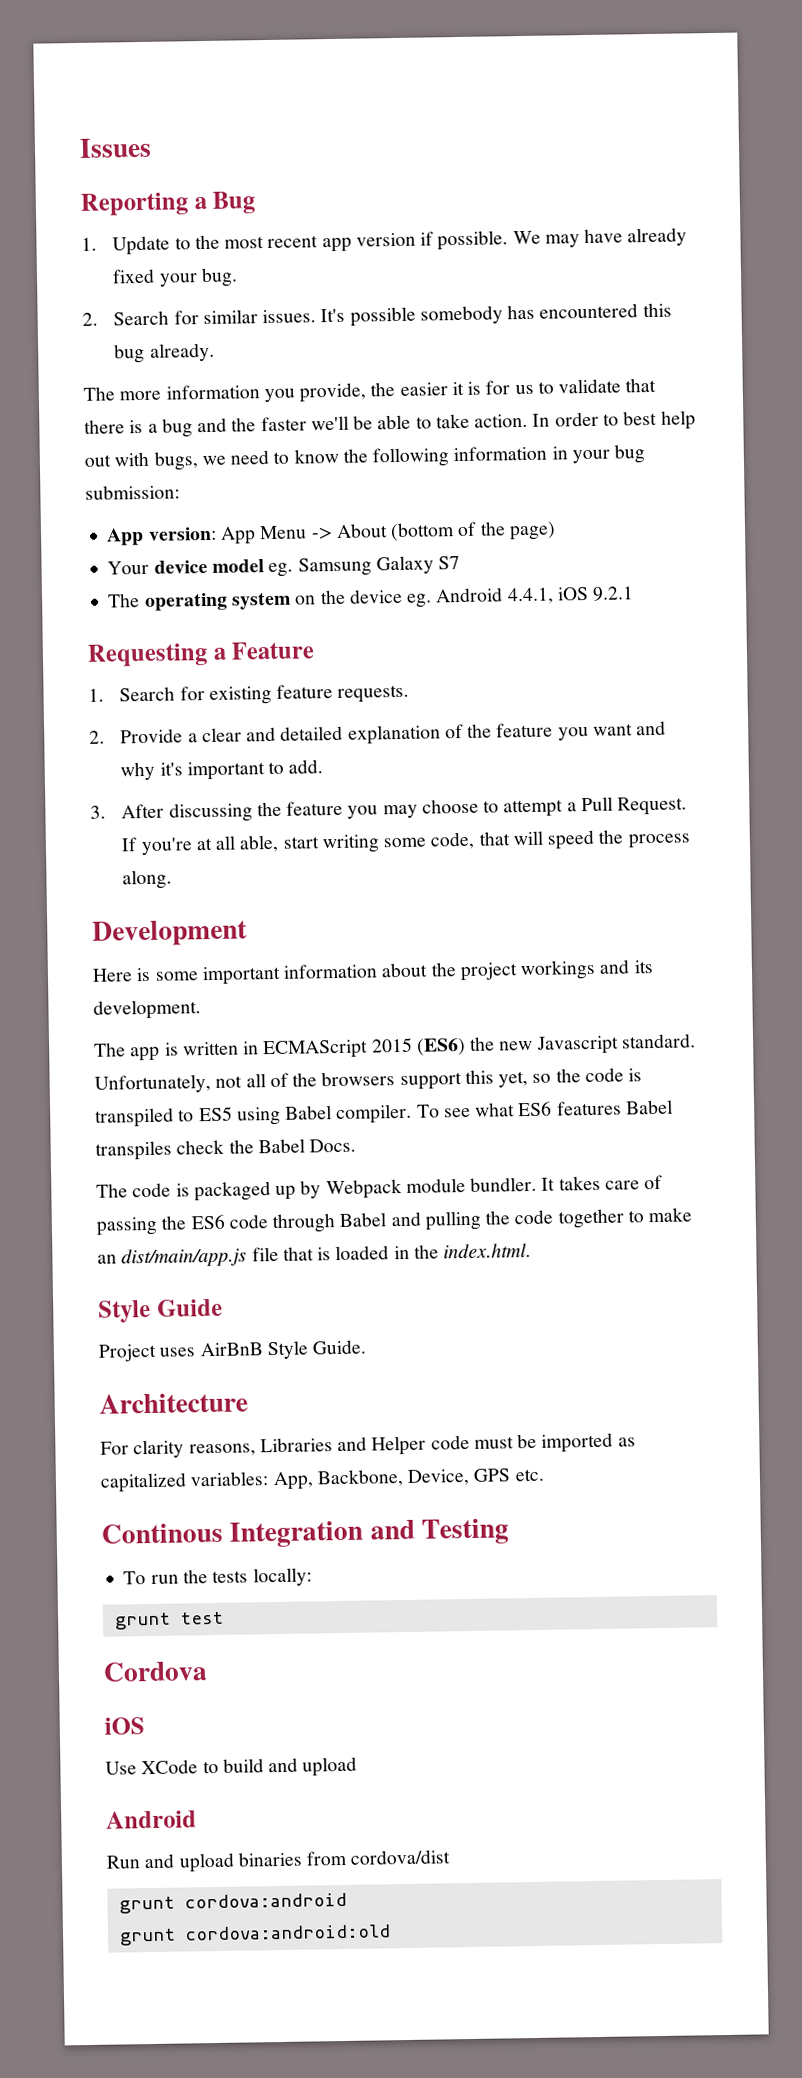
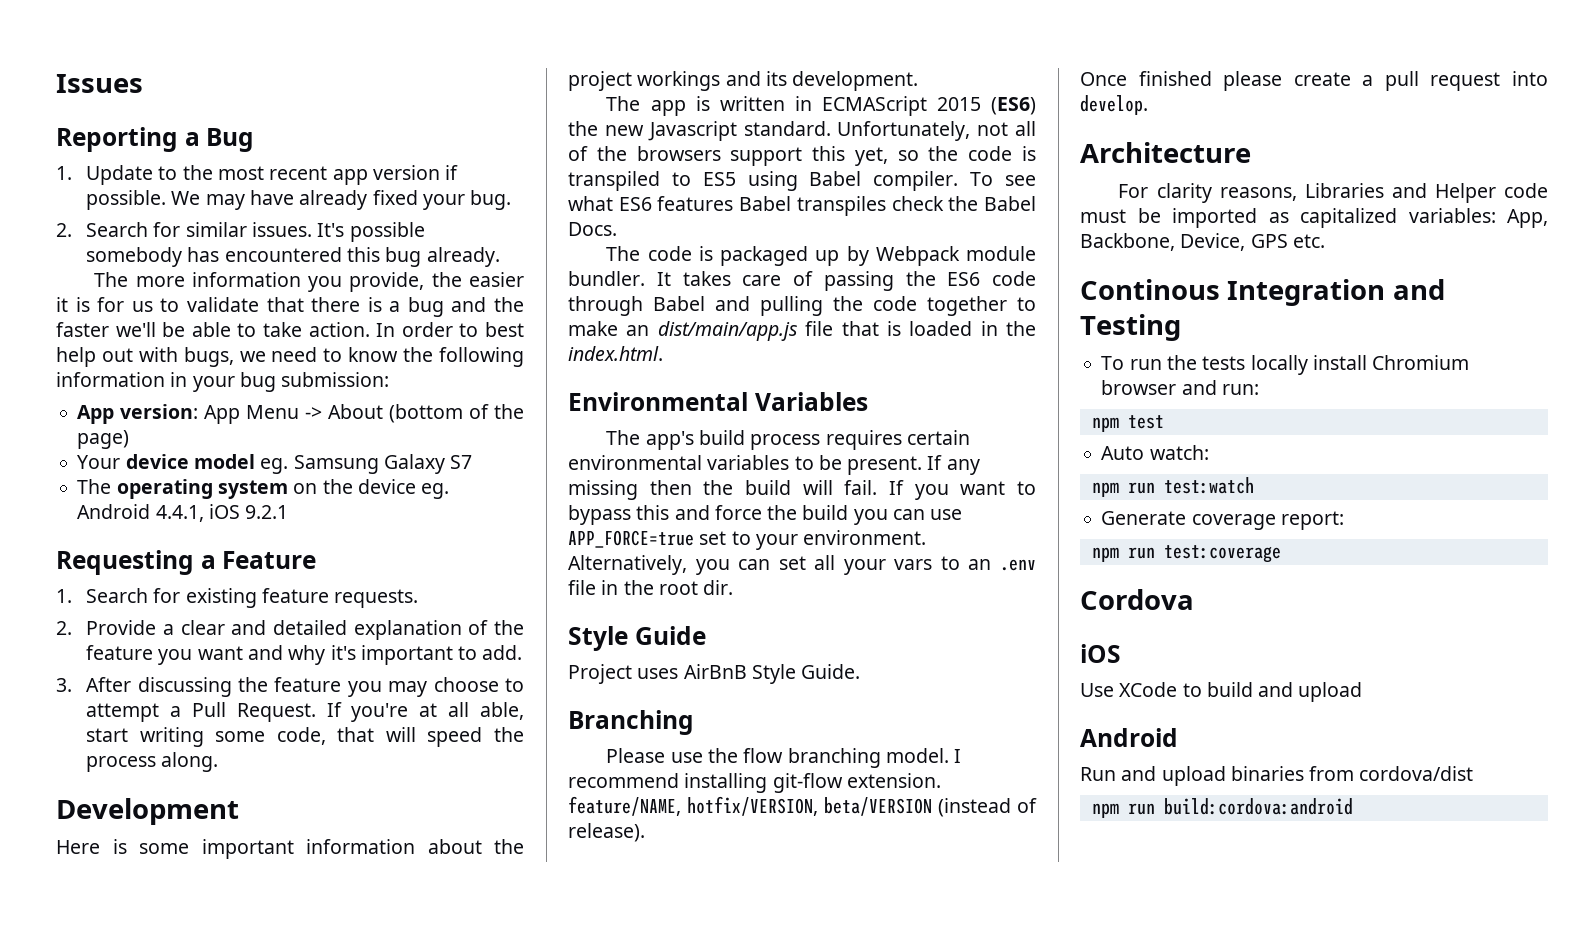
(532, 1250) none -> [568,392,868,411] [606,430,970,450] [568,455,980,475] [568,480,1036,500] [568,505,963,525] [568,530,927,550] [568,555,1036,575] [568,580,734,595] // Environmental Variables // The app's build process requires certain environmental variables to be present. If any missing then the build will fail. If you want to bypass this and force the build you can use APP_FORCE=true set to your environment. Alternatively, you can set all your vars to an .env file in the root dir.
(367, 1347) none -> [568,710,694,735] [606,748,962,768] [568,773,941,793] [568,796,1037,817] [568,823,645,842] [1080,71,1548,91] [1080,95,1148,115] // Branching // Please use the flow branching model. I recommend installing git-flow extension. feature/NAME, hotfix/VERSION, beta/VERSION (instead of release). // Once finished please create a pull request into develop.
[252,1567,312,1587] [113,1611,224,1630] locally: // grunt test -> [1250,355,1470,375] [1101,380,1259,395] [1091,415,1164,432] [1101,445,1209,460] [1091,477,1254,497] [1101,511,1344,530] [1091,545,1281,563] locally install Chromium browser and run: // npm test // Auto watch: // npm run test:watch // Generate coverage report: // npm run test:coverage
[118,1892,347,1914] [118,1924,391,1946] grunt cordova:android // grunt cordova:android:old -> [1091,798,1353,818] npm run build:cordova:android

